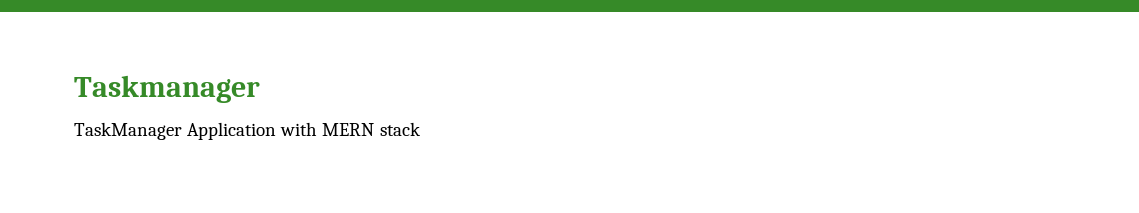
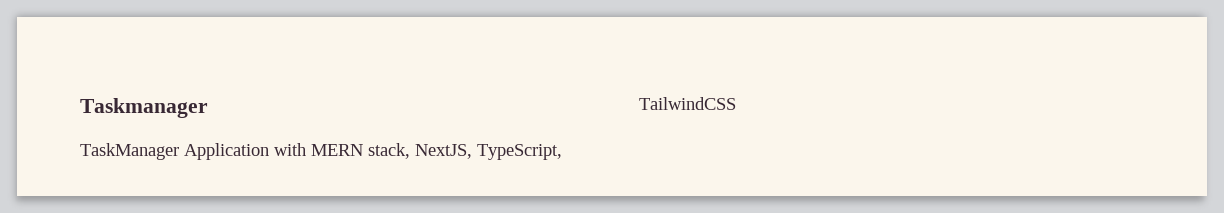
[379,122,421,136] stack -> [368,143,562,160] [639,97,736,110] stack, NextJS, TypeScript, TailwindCSS

